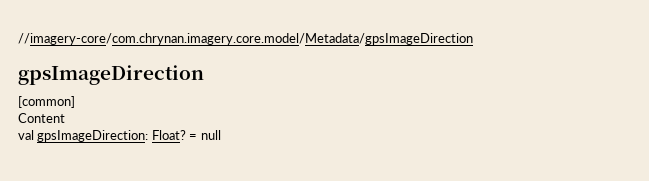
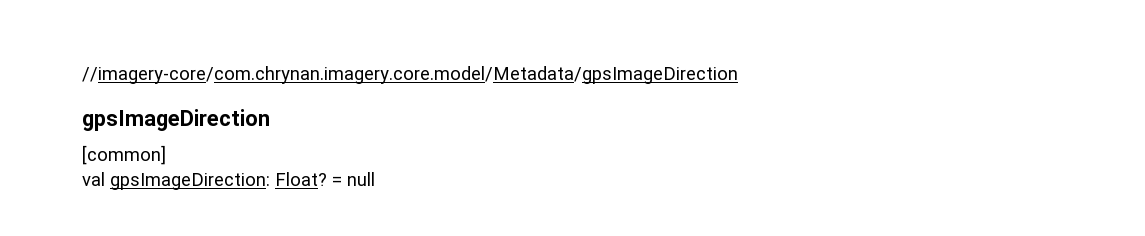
[18,113,65,123] // Content -> (166, 155) none

